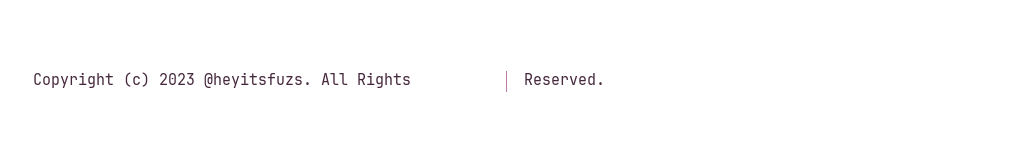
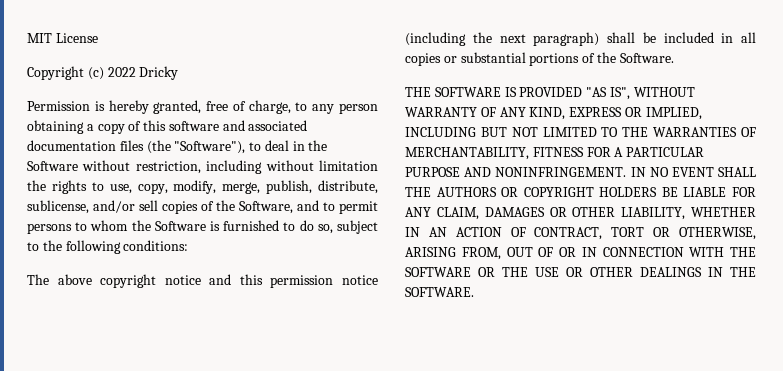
[33,72,605,88] Copyright (c) 2023 @heyitsfuzs. All Rights Reserved. -> [27,33,98,43] [27,66,179,80] [27,100,378,114] [27,120,308,134] [27,140,328,154] [27,160,378,174] [27,180,378,194] [27,200,378,214] [27,220,378,234] [27,240,189,254] [27,274,378,288] [405,32,756,46] [405,52,674,66] [405,87,695,100] [405,107,702,120] [405,127,756,137] [405,147,705,160] [405,167,756,177] [405,187,756,197] [405,207,756,220] [405,227,756,240] [405,247,756,260] [405,267,756,277] [405,287,474,297] MIT License // Copyright (c) 2022 Dricky // Permission is hereby granted, free of charge, to any person obtaining a copy of this software and associated documentation files (the "Software"), to deal in the Software without restriction, including without limitation the rights to use, copy, modify, merge, publish, distribute, sublicense, and/or sell copies of the Software, and to permit persons to whom the Software is furnished to do so, subject to the following conditions: // The above copyright notice and this permission notice (including the next paragraph) shall be included in all copies or substantial portions of the Software. // THE SOFTWARE IS PROVIDED "AS IS", WITHOUT WARRANTY OF ANY KIND, EXPRESS OR IMPLIED, INCLUDING BUT NOT LIMITED TO THE WARRANTIES OF MERCHANTABILITY, FITNESS FOR A PARTICULAR PURPOSE AND NONINFRINGEMENT. IN NO EVENT SHALL THE AUTHORS OR COPYRIGHT HOLDERS BE LIABLE FOR ANY CLAIM, DAMAGES OR OTHER LIABILITY, WHETHER IN AN ACTION OF CONTRACT, TORT OR OTHERWISE, ARISING FROM, OUT OF OR IN CONNECTION WITH THE SOFTWARE OR THE USE OR OTHER DEALINGS IN THE SOFTWARE.

